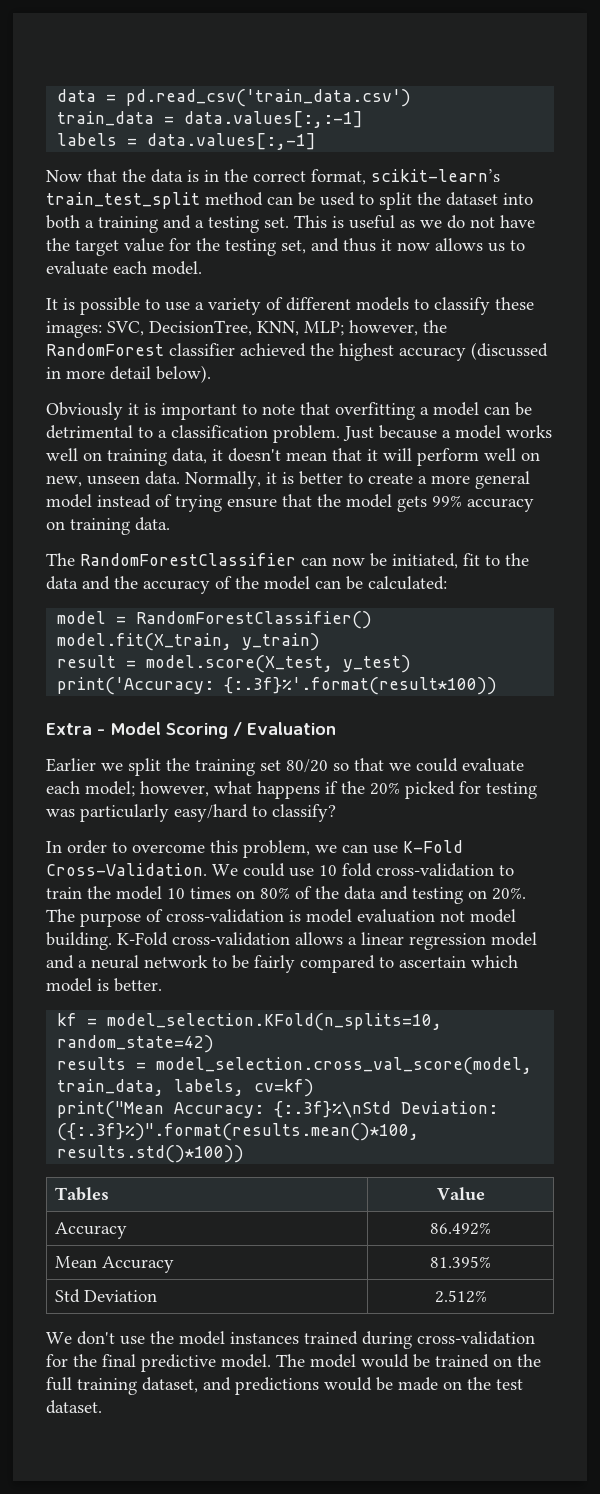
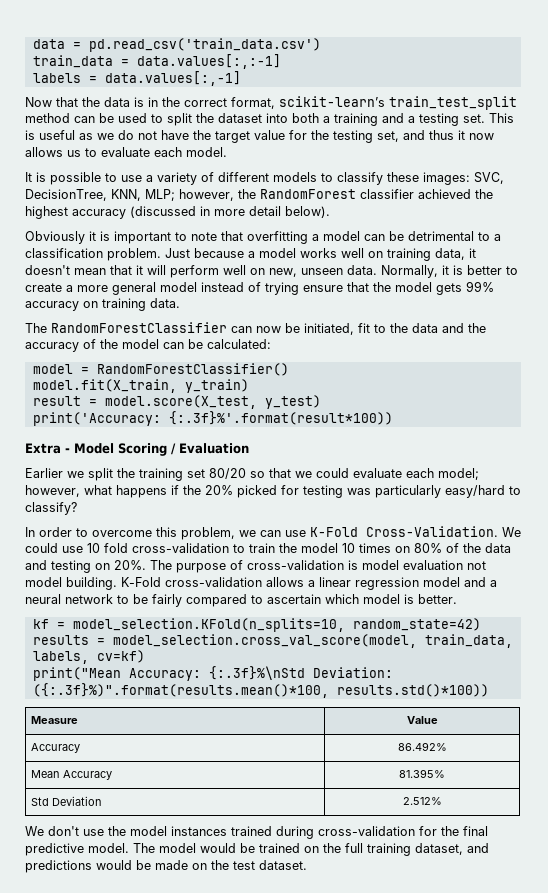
[55,1187,110,1201] Tables -> [30,716,78,724] Measure

